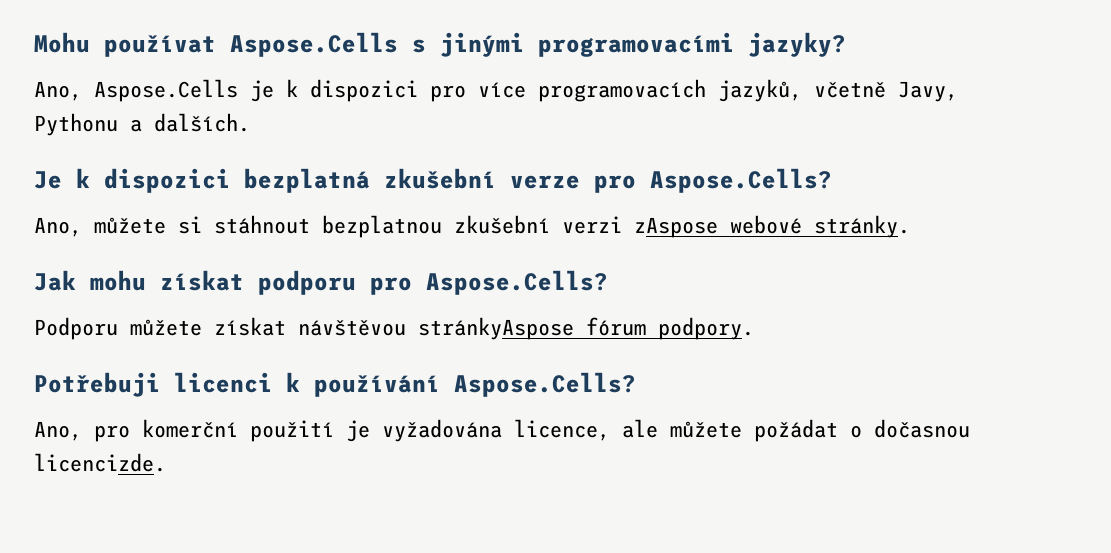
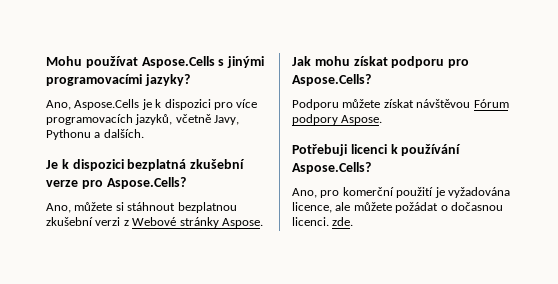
[634,215,910,238] zAspose webové stránky. -> [123,217,263,228] z Webové stránky Aspose.
[418,317,754,340] stránkyAspose fórum podpory. -> [473,99,509,108] [292,114,383,125] Fórum podpory Aspose.
[34,453,166,472] licencizde. -> [292,217,354,226] licenci. zde.

